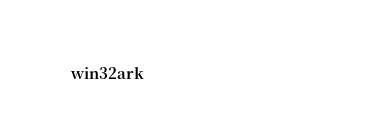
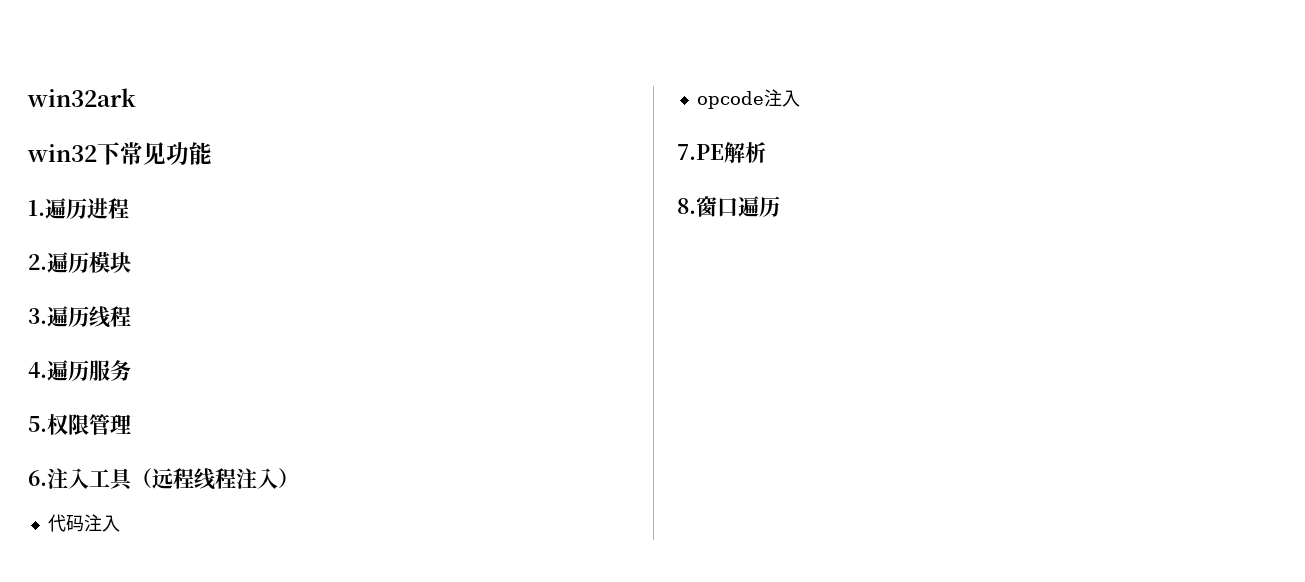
(144, 72) none -> [27,142,212,165] [28,198,129,219] [28,252,131,273] [28,306,131,328] [28,360,131,381] [28,414,131,435] [28,468,299,491] [47,514,120,532] [696,89,800,109] [677,142,766,163] [677,196,780,217] // win32下常见功能 // 1.遍历进程 // 2.遍历模块 // 3.遍历线程 // 4.遍历服务 // 5.权限管理 // 6.注入工具（远程线程注入） // 代码注入 // opcode注入 // 7.PE解析 // 8.窗口遍历

